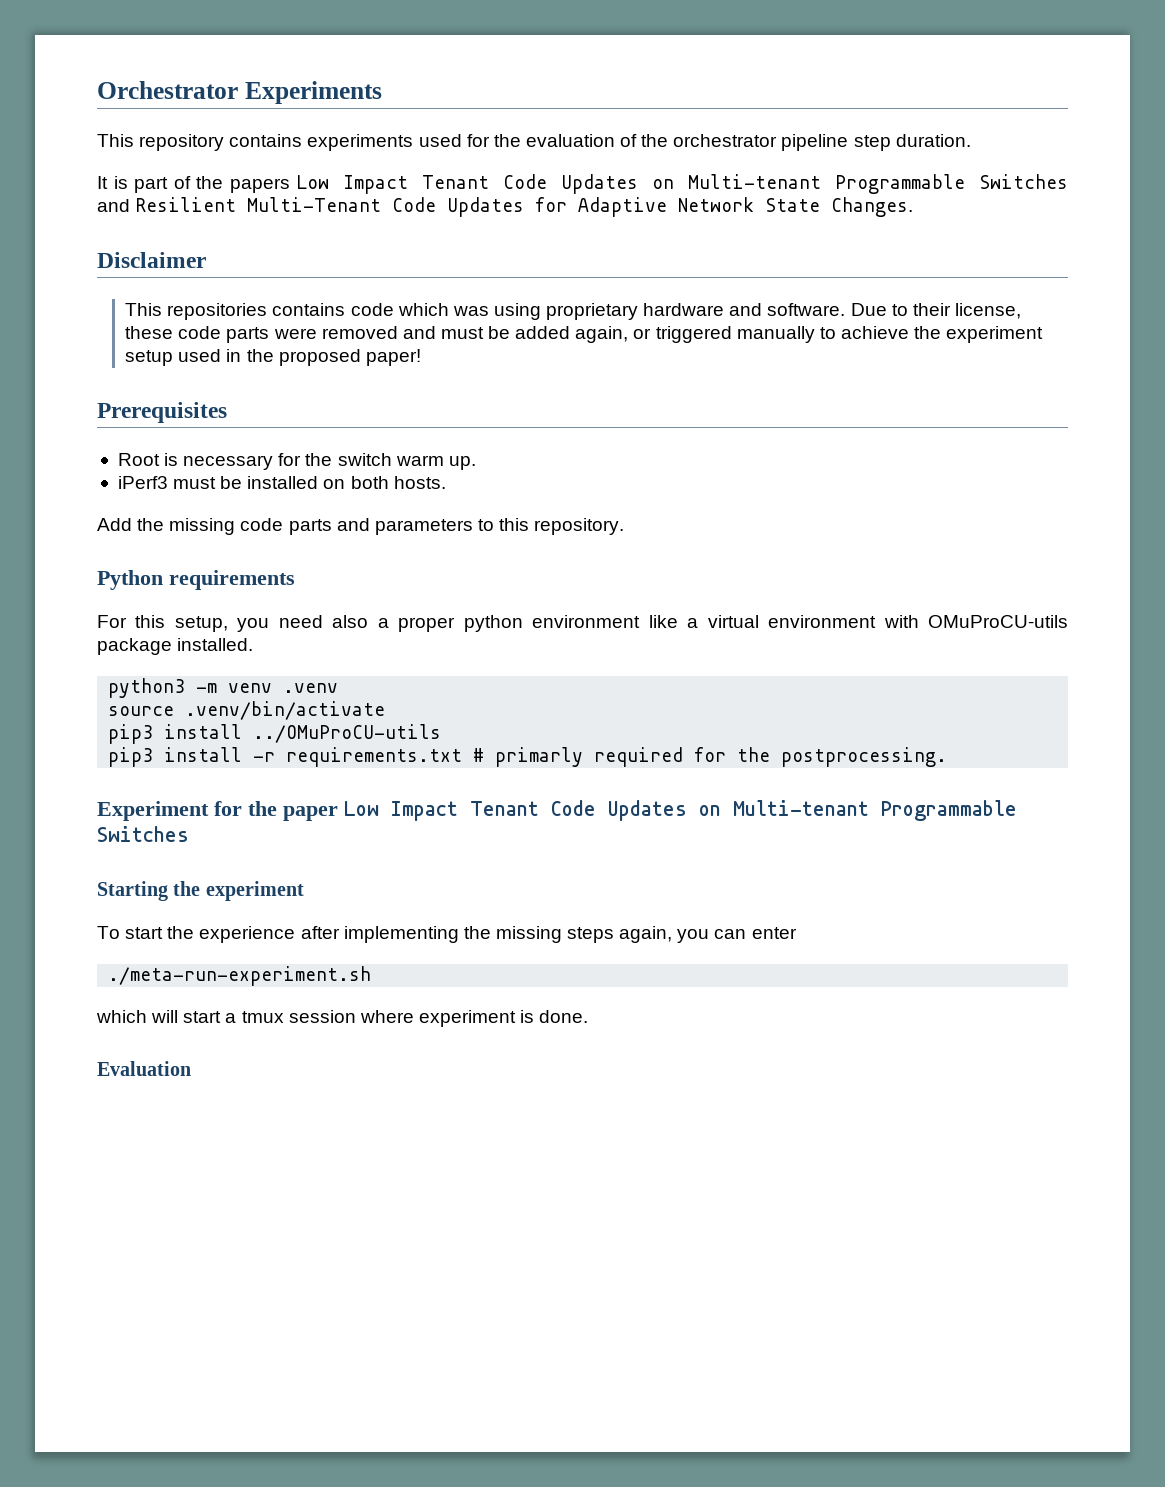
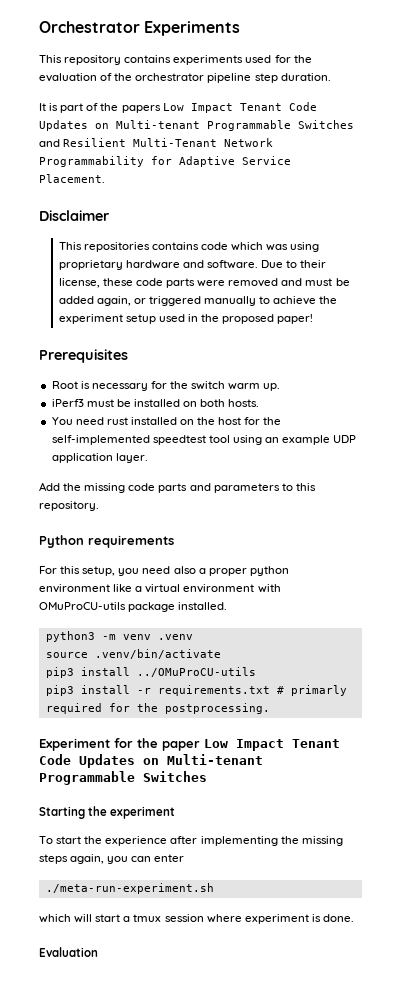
[392,197,914,217] Code Updates for Adaptive Network State Changes. -> [224,138,274,147] [39,156,291,167] [39,174,105,183] Network Programmability for Adaptive Service Placement.
(446, 482) none -> [51,417,282,425] [51,435,357,445] [51,453,148,463] // You need rust installed on the host for the self-implemented speedtest tool using an example UDP application layer.

